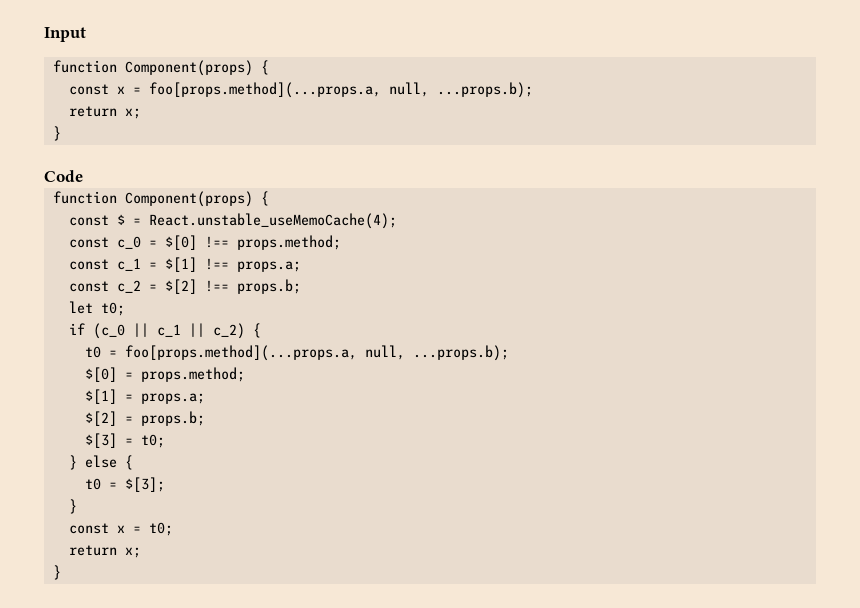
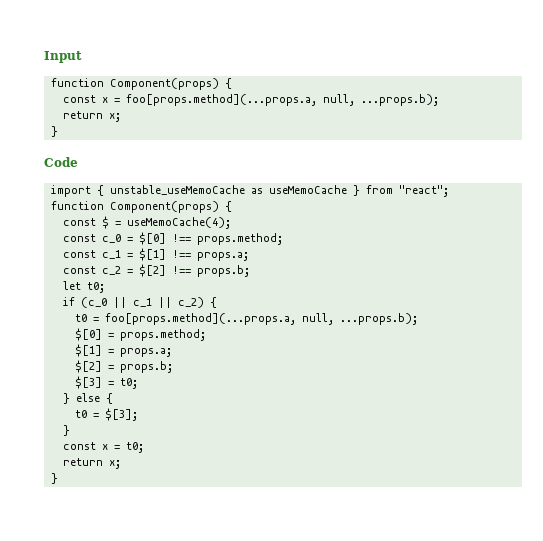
(83, 176) none -> [50,185,449,197] // import { unstable_useMemoCache as useMemoCache } from "react";
[149,213,398,229] React.unstable_useMemoCache(4); -> [126,217,231,229] useMemoCache(4);

